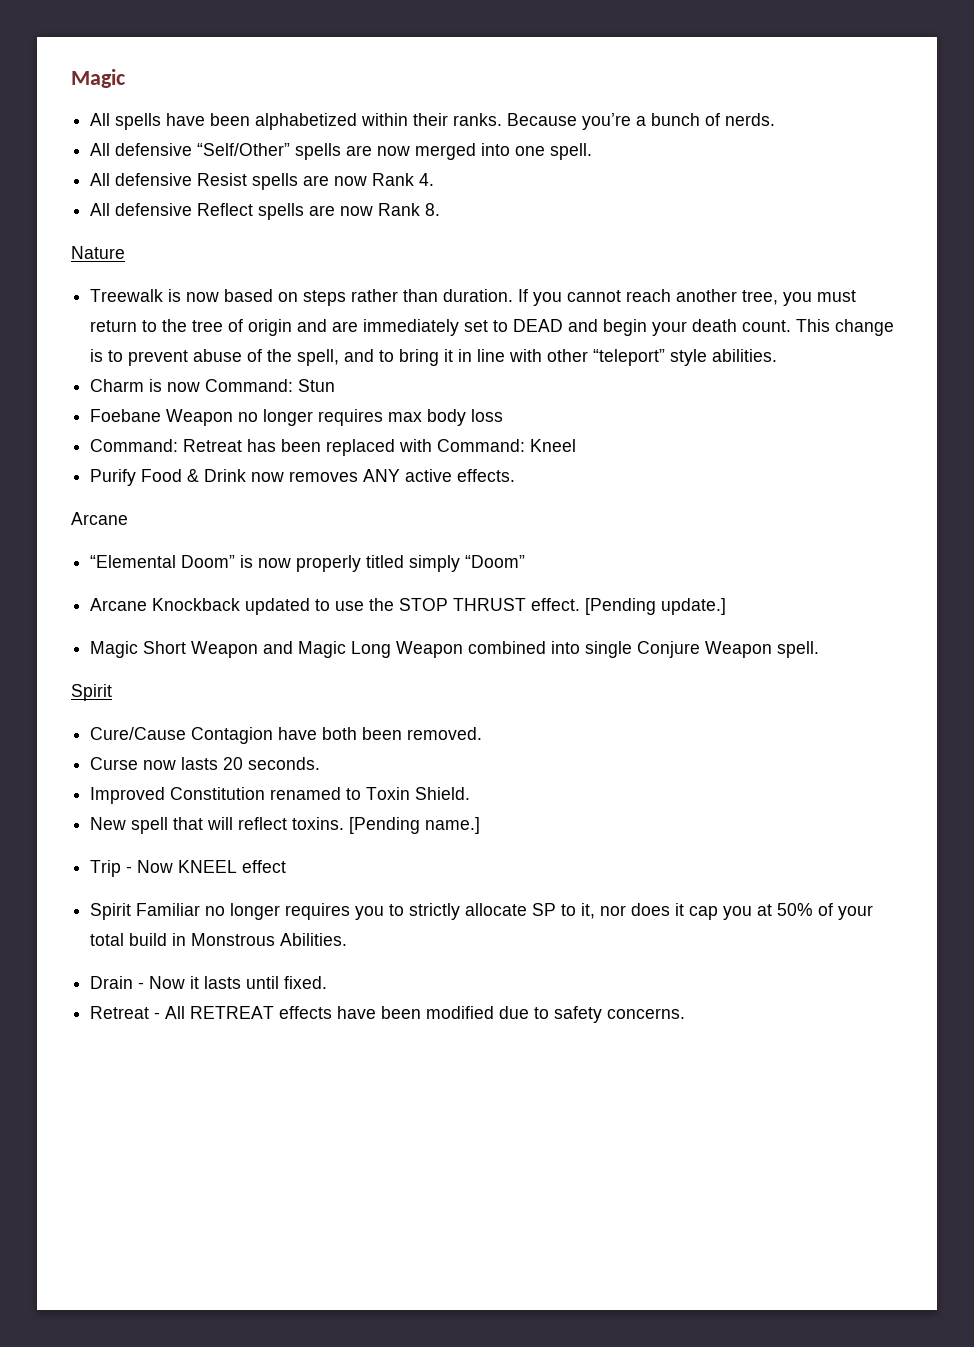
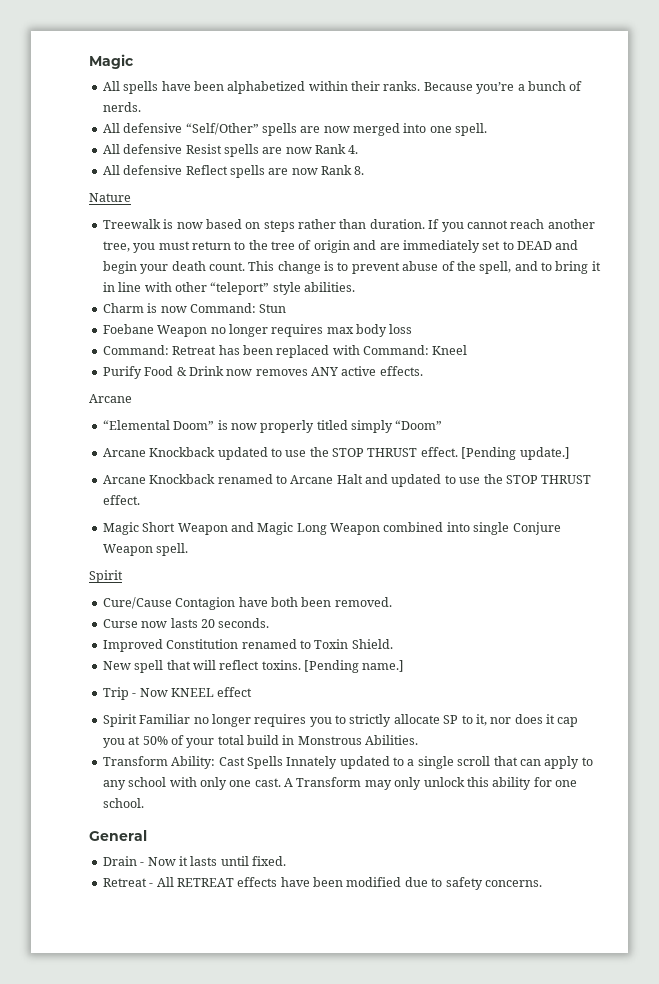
(727, 606) none -> [102,474,592,487] [102,495,140,505] // Arcane Knockback renamed to Arcane Halt and updated to use the STOP THRUST effect.
(348, 939) none -> [102,756,593,769] [102,777,577,790] [102,798,144,808] [89,830,147,841] // Transform Ability: Cast Spells Innately updated to a single scroll that can apply to any school with only one cast. A Transform may only unlock this ability for one school. // General

